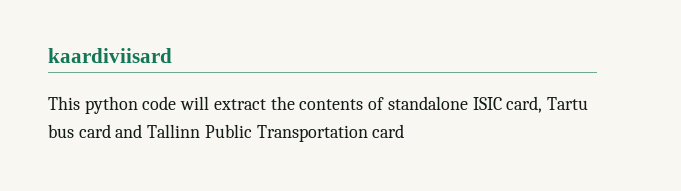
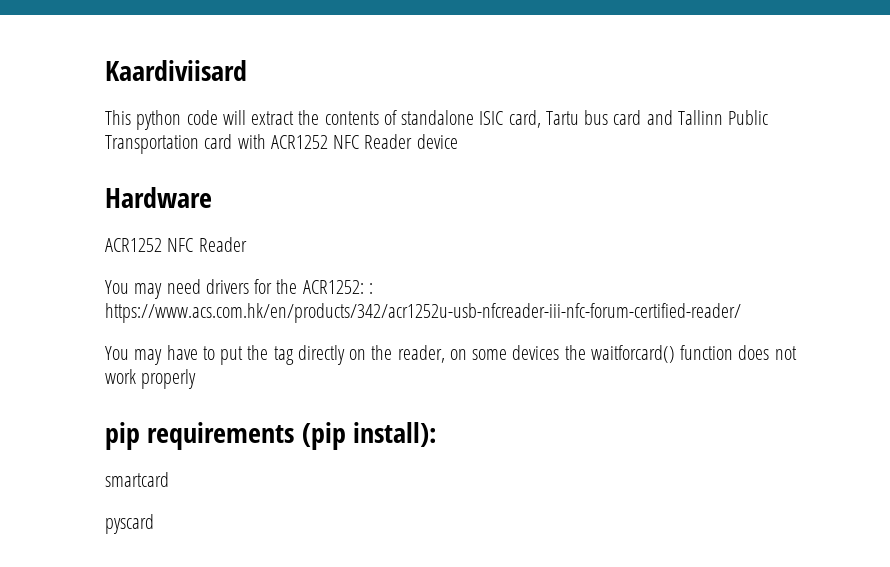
[48,48,172,63] kaardiviisard -> [105,60,247,81] Kaardiviisard
(405, 131) none -> [237,134,458,149] [105,187,212,208] [105,237,247,252] [105,279,373,299] [105,303,741,323] [105,345,797,365] [105,369,197,389] [105,422,438,450] [105,472,169,487] [105,514,154,534] with ACR1252 NFC Reader device // Hardware // ACR1252 NFC Reader // You may need drivers for the ACR1252: : https://www.acs.com.hk/en/products/342/acr1252u-usb-nfcreader-iii-nfc-forum-certified-reader/ // You may have to put the tag directly on the reader, on some devices the waitforcard() function does not work properly // pip requirements (pip install): // smartcard // pyscard

